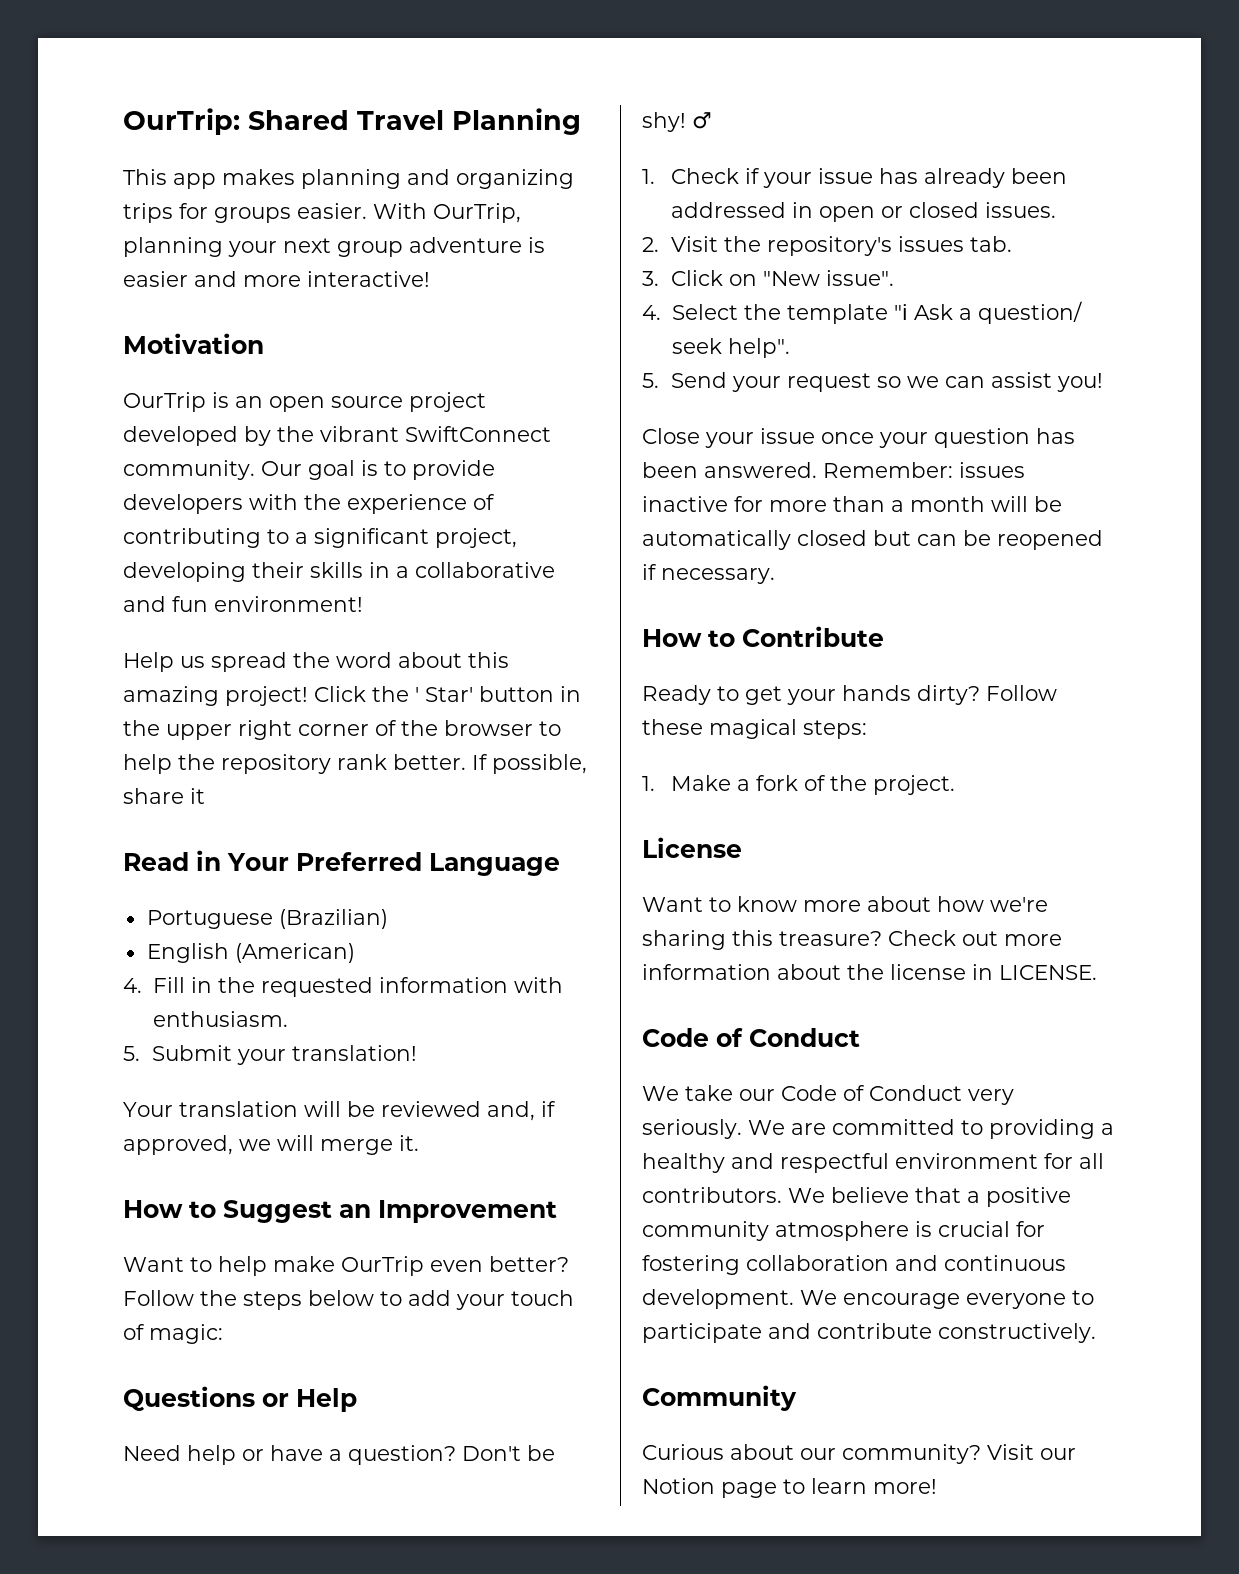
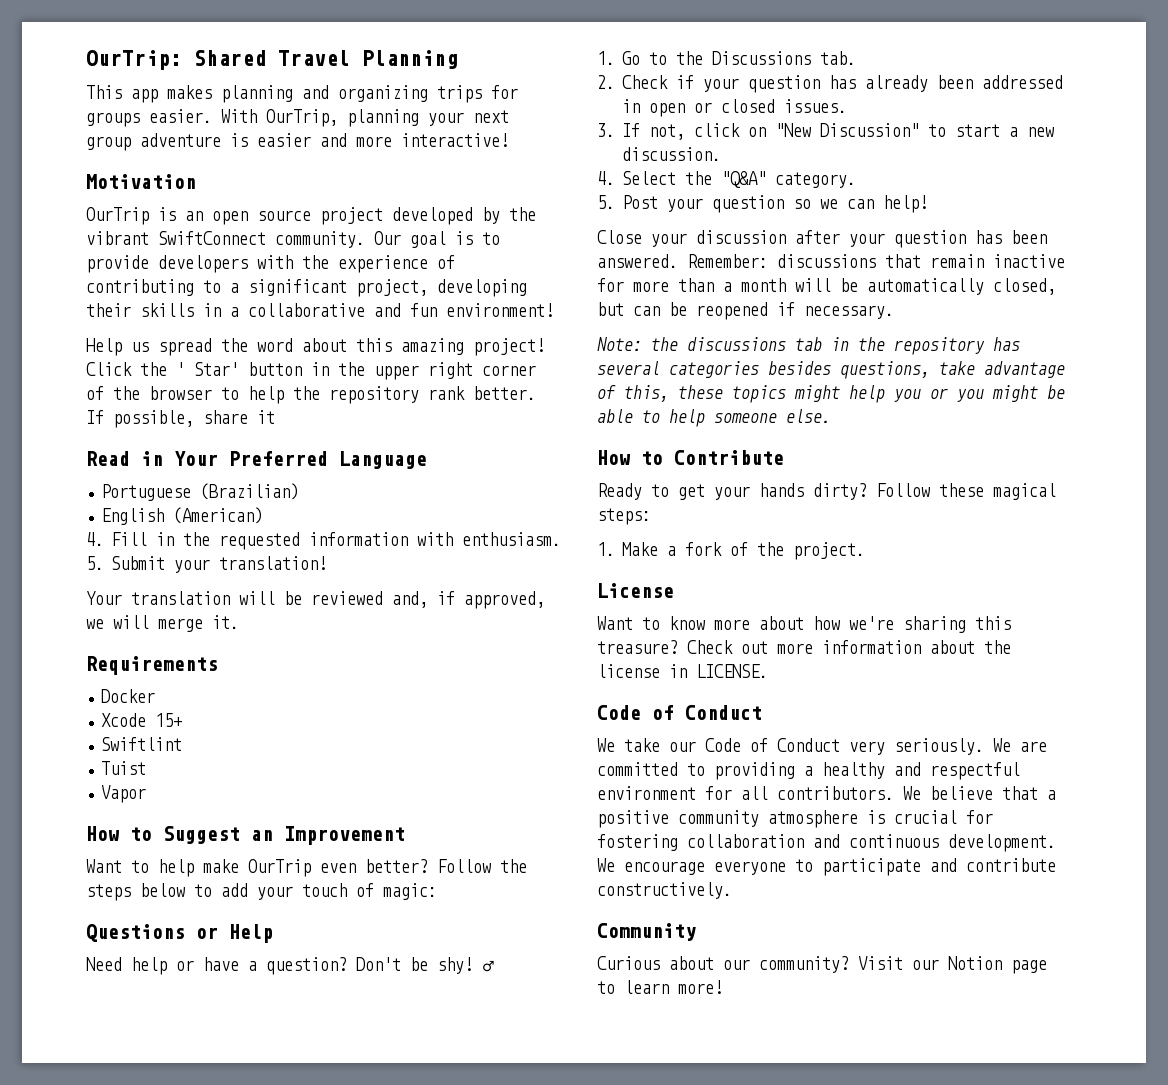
(419, 1143) none -> [86,656,218,675] [101,689,156,703] [101,713,183,727] [101,737,183,751] [101,761,147,775] [101,785,147,803] // Requirements // Docker // Xcode 15+ // Swiftlint // Tuist // Vapor
(655, 176) none -> [622,51,856,65] [597,75,615,89] Go to the Discussions tab. // 2.
[818,168,874,184] issue -> [748,75,820,93] question
[642,236,1013,256] [642,270,895,286] [642,301,1082,324] [671,338,790,358] [642,372,872,392] 2. Visit the repository's issues tab. // 3. Click on "New issue". // 4. Select the template "ℹ Ask a question/ seek help". // 5. Send your request -> [597,123,1054,140] [622,147,721,161] [597,171,856,188] [597,195,784,213] 3. If not, click on "New Discussion" to start a new discussion. // 4. Select the "Q&A" category. // 5. Post your question
[991,372,1104,392] assist you! -> [883,195,928,213] help!
[760,428,874,444] issue once -> [696,230,840,244] discussion after
[959,462,1025,478] issues -> [777,254,984,268] discussions that remain
[797,530,867,546] closed -> [993,278,1056,295] closed,
(775, 576) none -> [597,337,1020,355] [597,361,1065,379] [597,385,1065,403] [597,409,831,427] // Note: the discussions tab in the repository has several categories besides questions, take advantage of this, these topics might help you or you might be able to help someone else.

